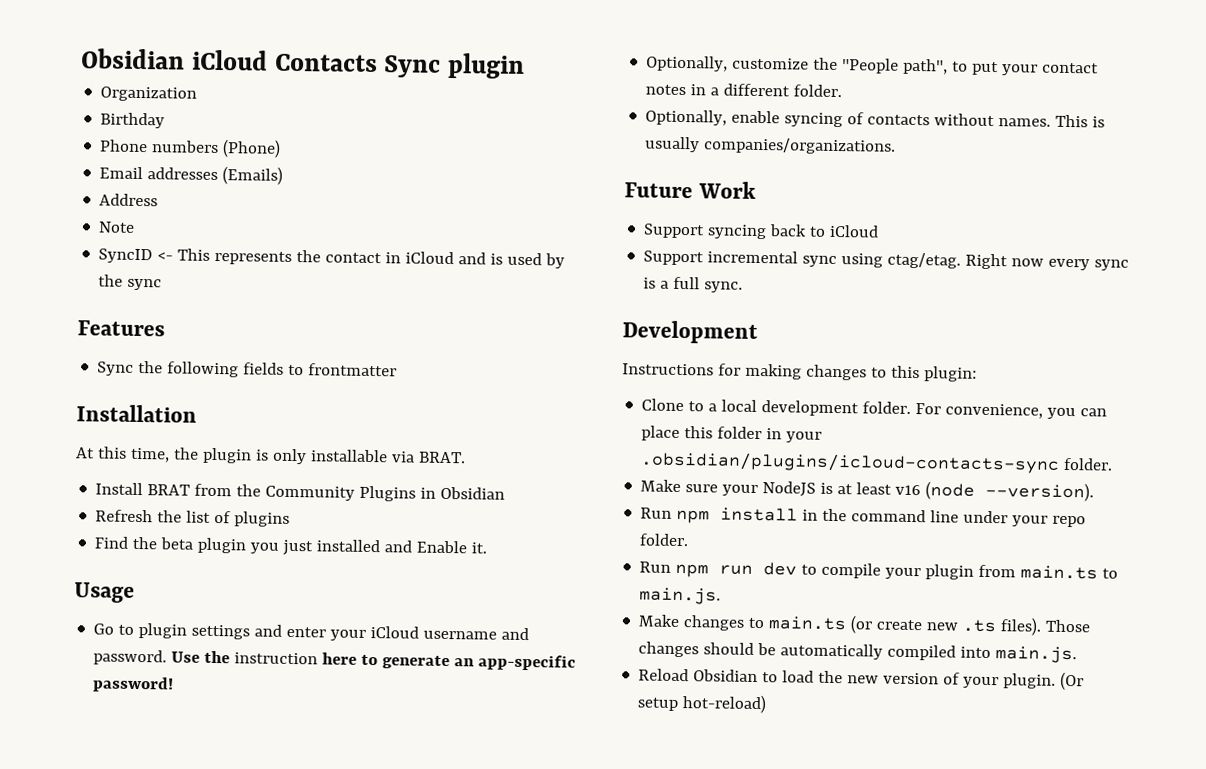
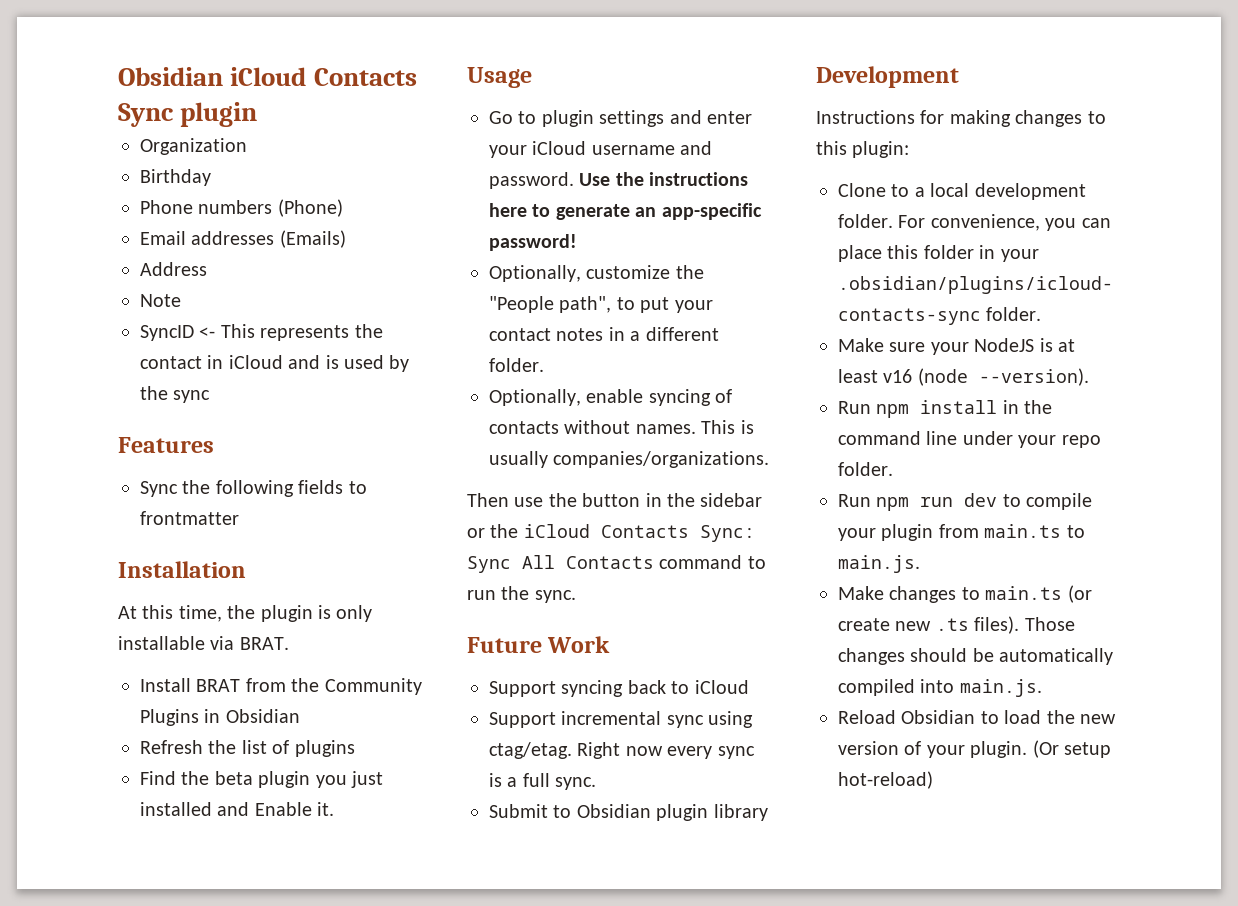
[234,652,319,665] instruction -> [649,172,749,186] instructions
(897, 146) none -> [467,493,763,507] [467,524,755,542] [467,555,766,573] [467,586,576,603] // Then use the button in the sidebar or the iCloud Contacts Sync: Sync All Contacts command to run the sync.
(744, 287) none -> [489,804,768,821] // Submit to Obsidian plugin library

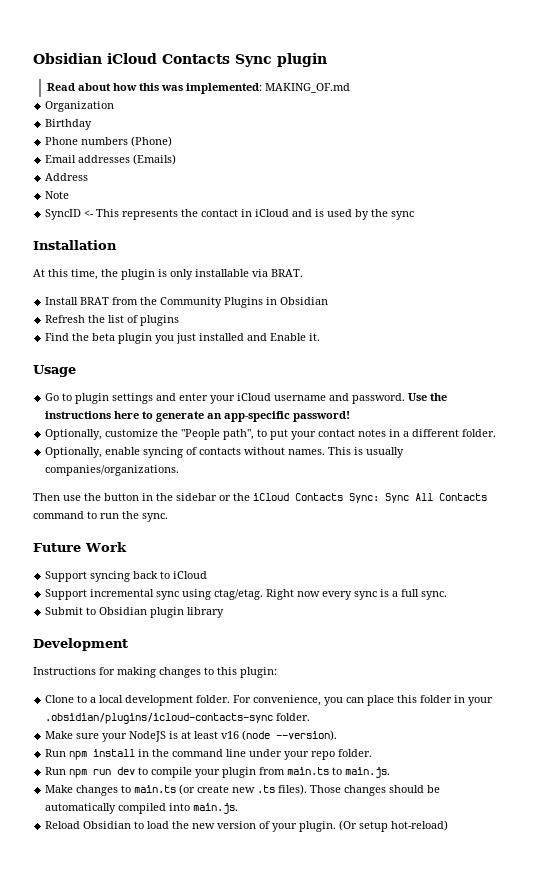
(258, 114) none -> [47,83,351,94] // Read about how this was implemented: MAKING_OF.md
[118,437,214,453] [140,480,367,497] [140,511,239,525] // Features // Sync the following fields to frontmatter -> (415, 215) none

